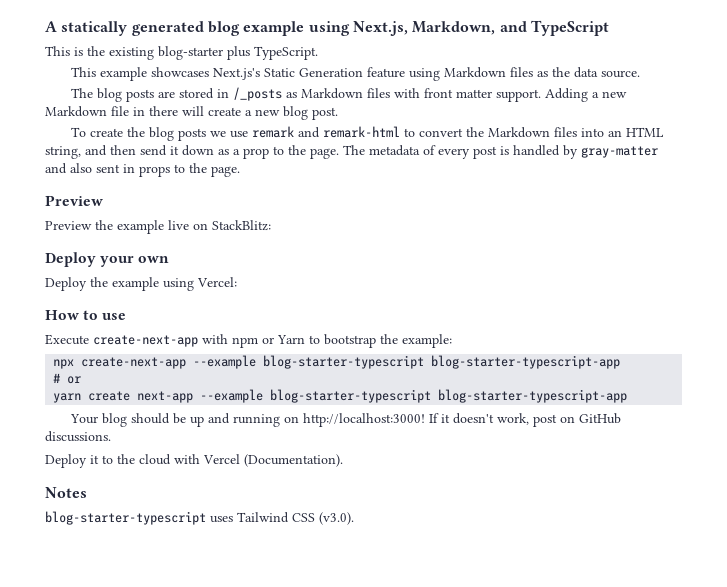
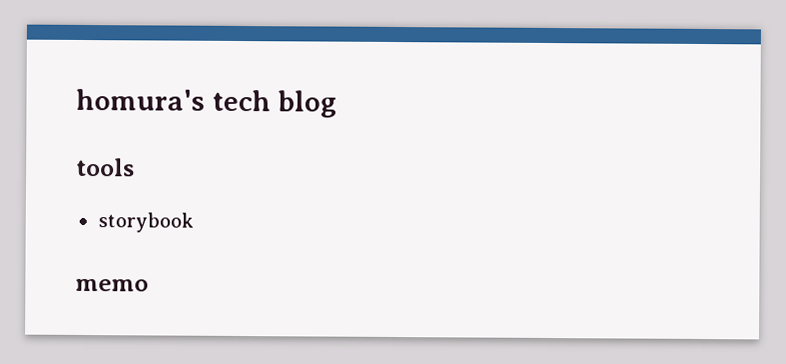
[45,20,609,36] [45,46,318,60] [71,67,641,81] [71,87,628,102] [45,106,338,120] [71,126,665,141] [45,145,658,159] [45,163,240,177] [45,195,103,206] [45,220,271,234] [45,252,170,267] [45,277,237,291] [45,310,127,320] [45,334,452,348] [53,355,621,369] [53,373,82,384] [53,389,628,403] [70,413,622,427] [45,431,111,442] [45,454,343,468] [45,487,87,498] [45,511,354,525] A statically generated blog example using Next.js, Markdown, and TypeScript // This is the existing blog-starter plus TypeScript. // This example showcases Next.js's Static Generation feature using Markdown files as the data source. // The blog posts are stored in /_posts as Markdown files with front matter support. Adding a new Markdown file in there will create a new blog post. // To create the blog posts we use remark and remark-html to convert the Markdown files into an HTML string, and then send it down as a prop to the page. The metadata of every post is handled by gray-matter and also sent in props to the page. // Preview // Preview the example live on StackBlitz: // Deploy your own // Deploy the example using Vercel: // How to use // Execute create-next-app with npm or Yarn to bootstrap the example: // npx create-next-app --example blog-starter-typescript blog-starter-typescript-app // # or // yarn create next-app --example blog-starter-typescript blog-starter-typescript-app // Your blog should be up and running on http://localhost:3000! If it doesn't work, post on GitHub discussions. // Deploy it to the cloud with Vercel (Documentation). // Notes // blog-starter-typescript uses Tailwind CSS (v3.0). -> [76,88,337,118] [76,157,135,177] [97,212,194,233] [75,278,149,292] homura's tech blog // tools // storybook // memo

